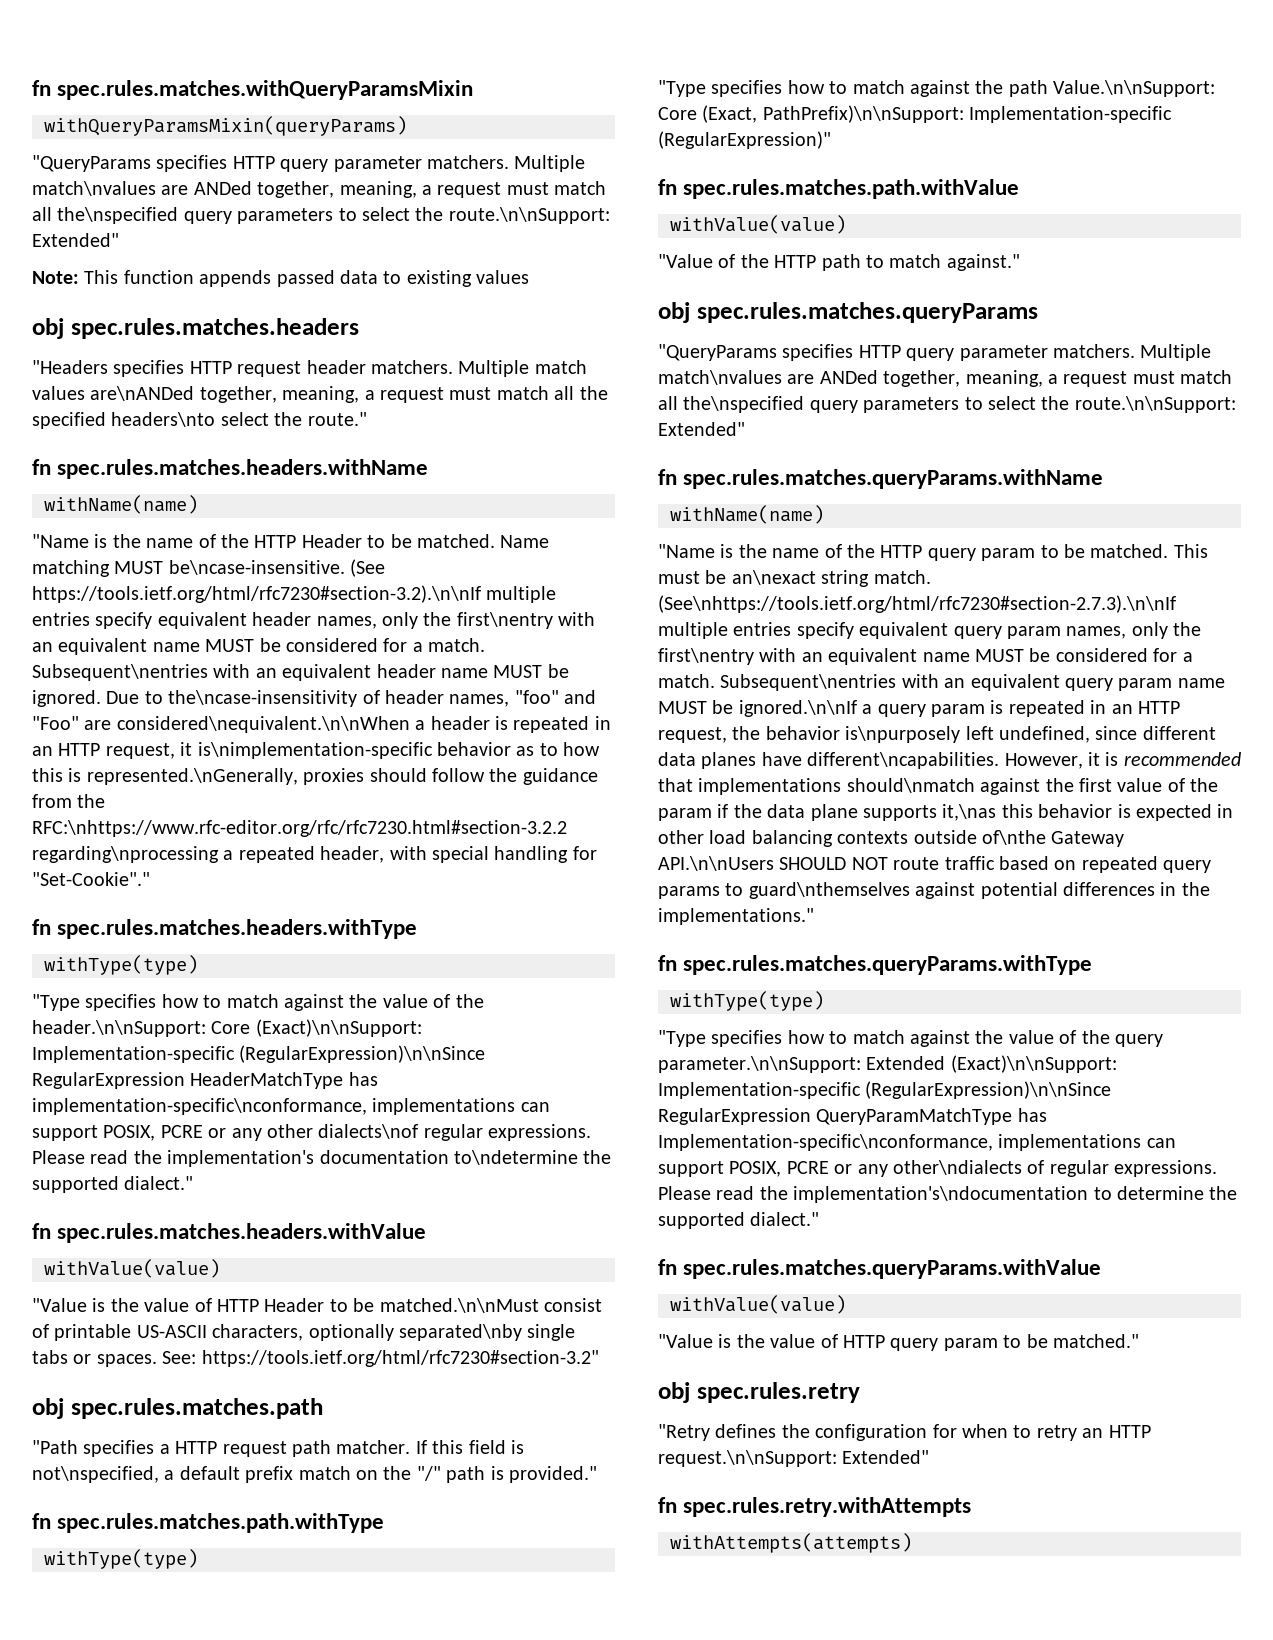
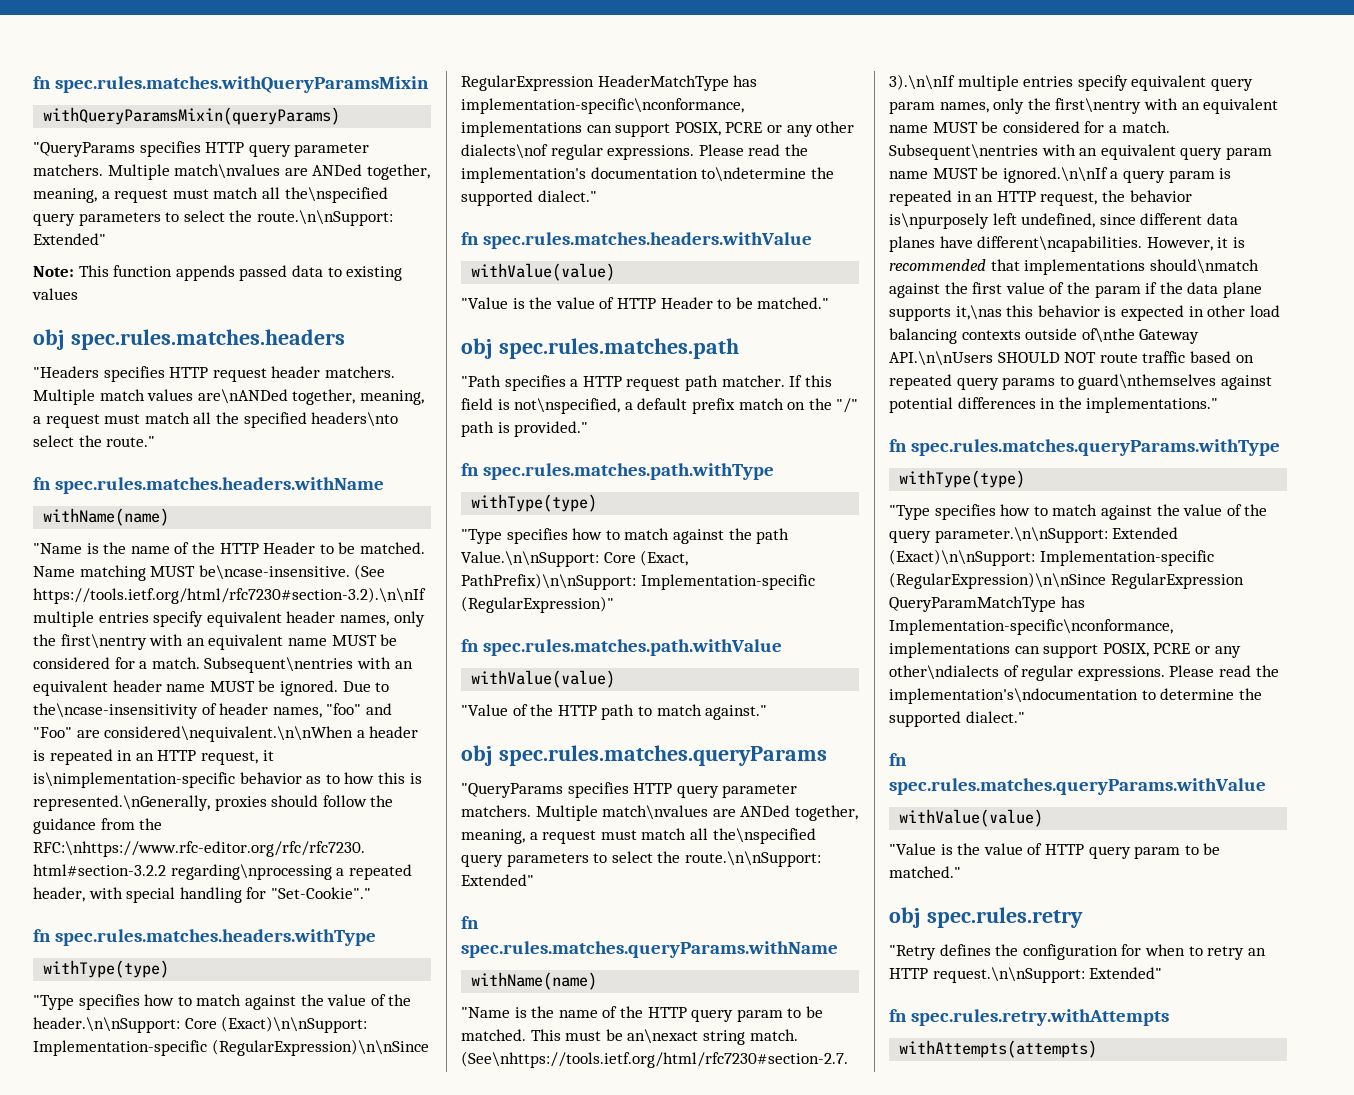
[379,1298,602,1313] [32,1324,576,1341] [32,1350,599,1367] matched.\n\nMust consist of printable US-ASCII characters, optionally separated\nby single tabs or spaces. See: https://tools.ietf.org/html/rfc7230#section-3.2" -> [757,297,830,309] matched."

